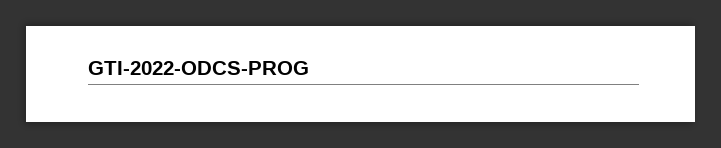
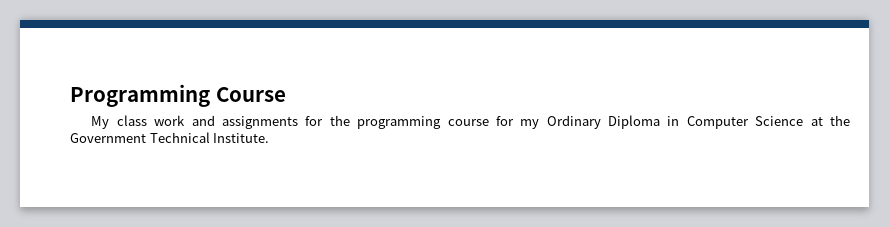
[88,61,309,75] GTI-2022-ODCS-PROG -> [70,84,286,107] [91,115,850,129] [70,132,270,143] Programming Course // My class work and assignments for the programming course for my Ordinary Diploma in Computer Science at the Government Technical Institute.

